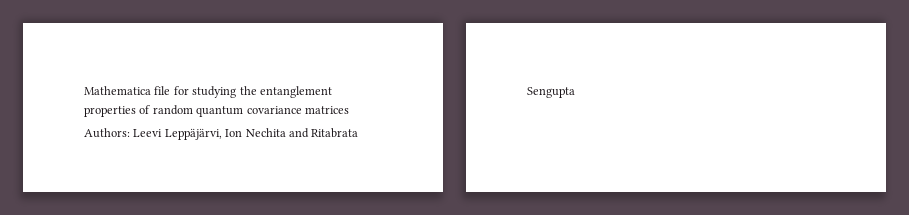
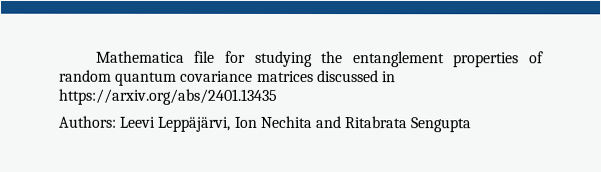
(349, 110) none -> [316,70,396,83] [58,88,277,105] discussed in https://arxiv.org/abs/2401.13435

